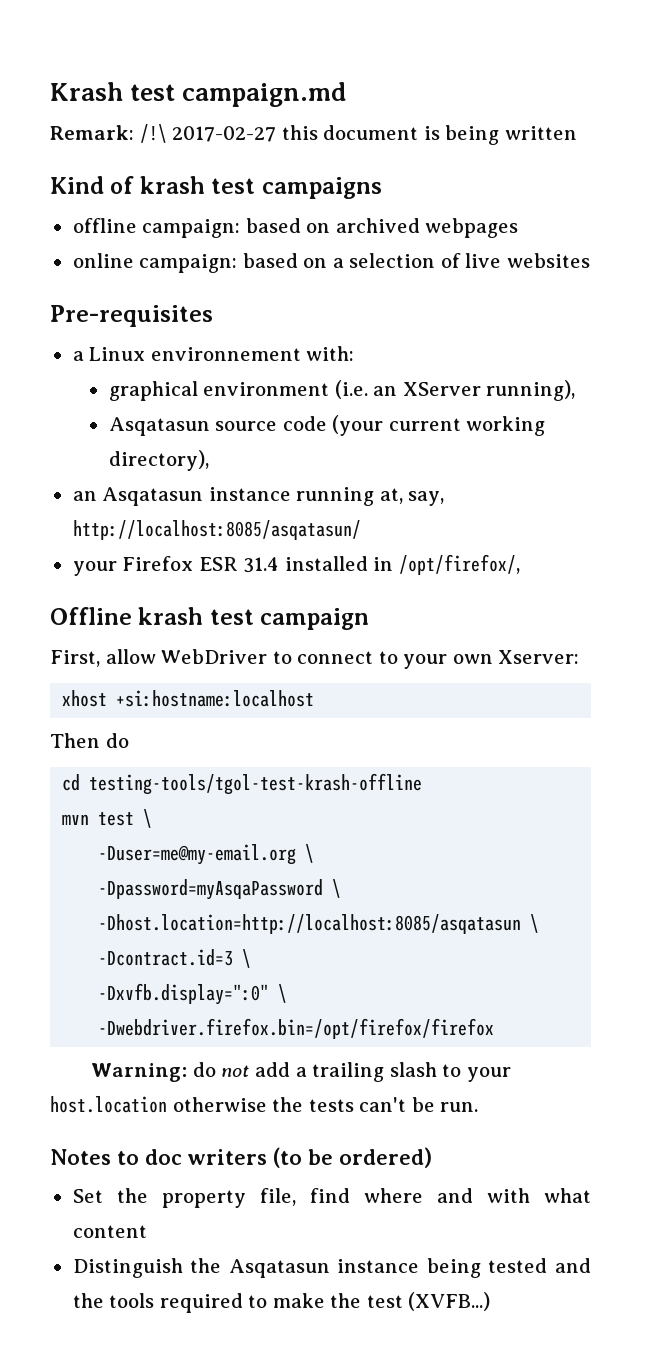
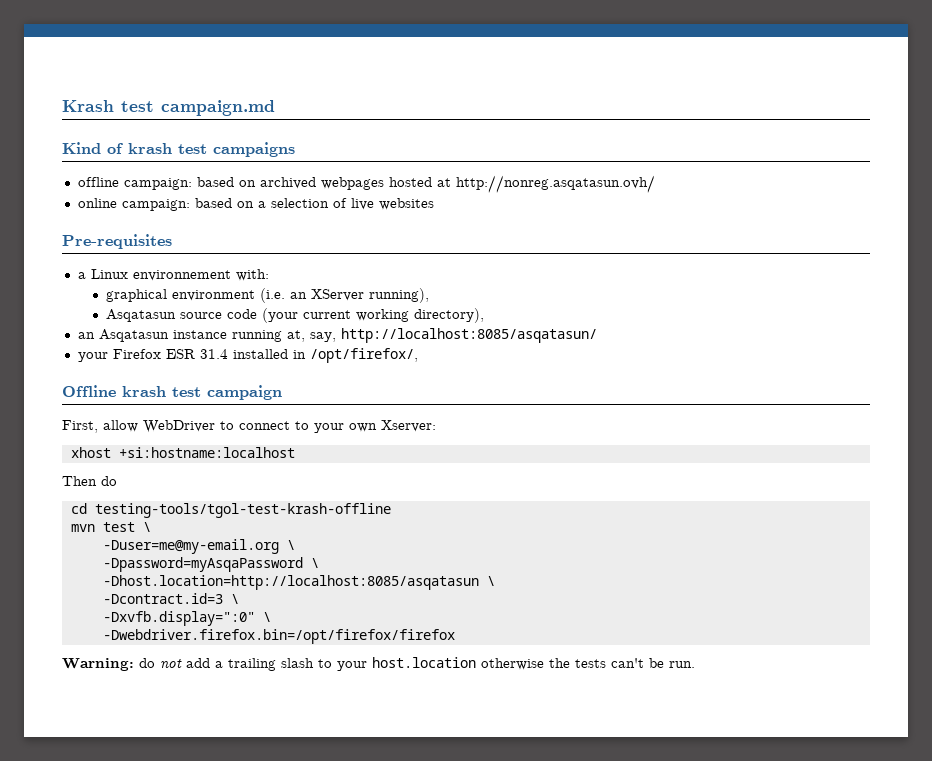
[50,124,577,145] // Remark: /!\ 2017-02-27 this document is being written -> (275, 108) none
(519, 228) none -> [388,175,655,193] hosted at http://nonreg.asqatasun.ovh/
[50,1147,432,1168] [72,1188,592,1208] [72,1225,147,1238] [72,1258,591,1278] [72,1292,491,1313] // Notes to doc writers (to be ordered) // Set the property file, find where and with what content // Distinguish the Asqatasun instance being tested and the tools required to make the test (XVFB...) -> (695, 664) none

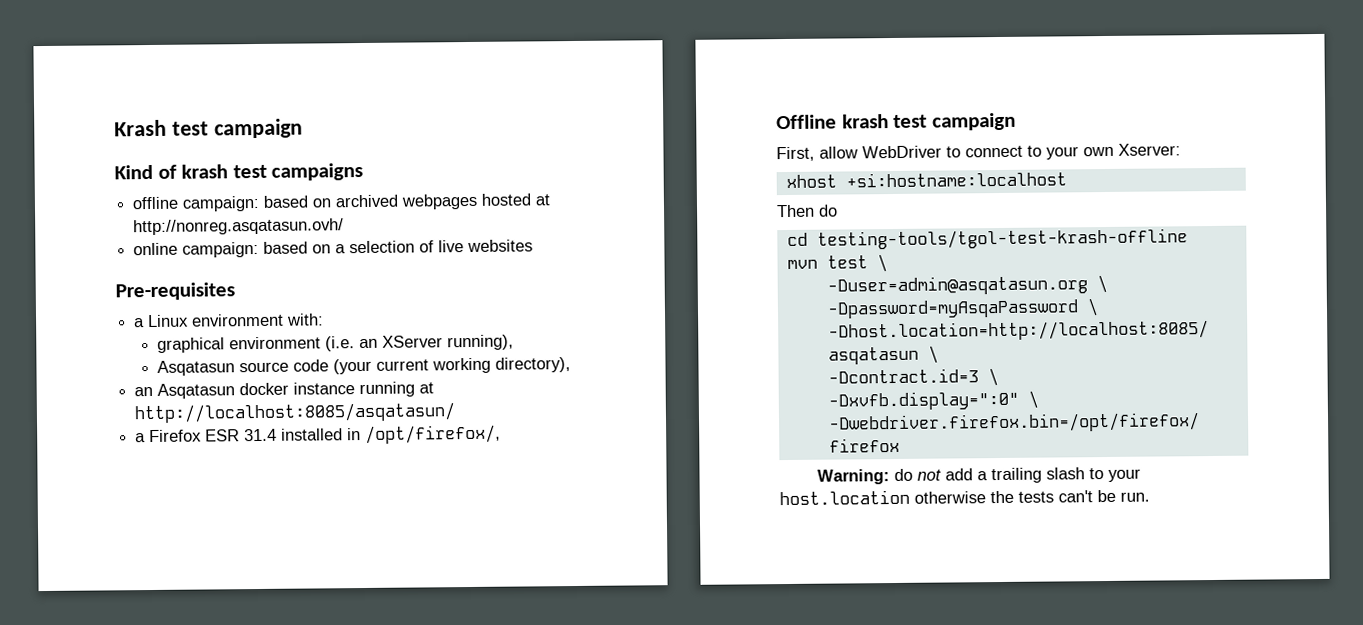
[161,100,275,116] campaign.md -> [213,118,303,139] campaign
[132,270,231,281] environnement -> [191,313,285,327] environment
(169, 335) none -> [239,382,290,396] docker
[286,330,336,342] at, say, -> [419,382,435,394] at
[77,352,108,362] your -> [135,433,147,443] a
[102,539,279,554] -Duser=me@my-email.org -> [826,275,1088,296] -Duser=admin@asqatasun.org

